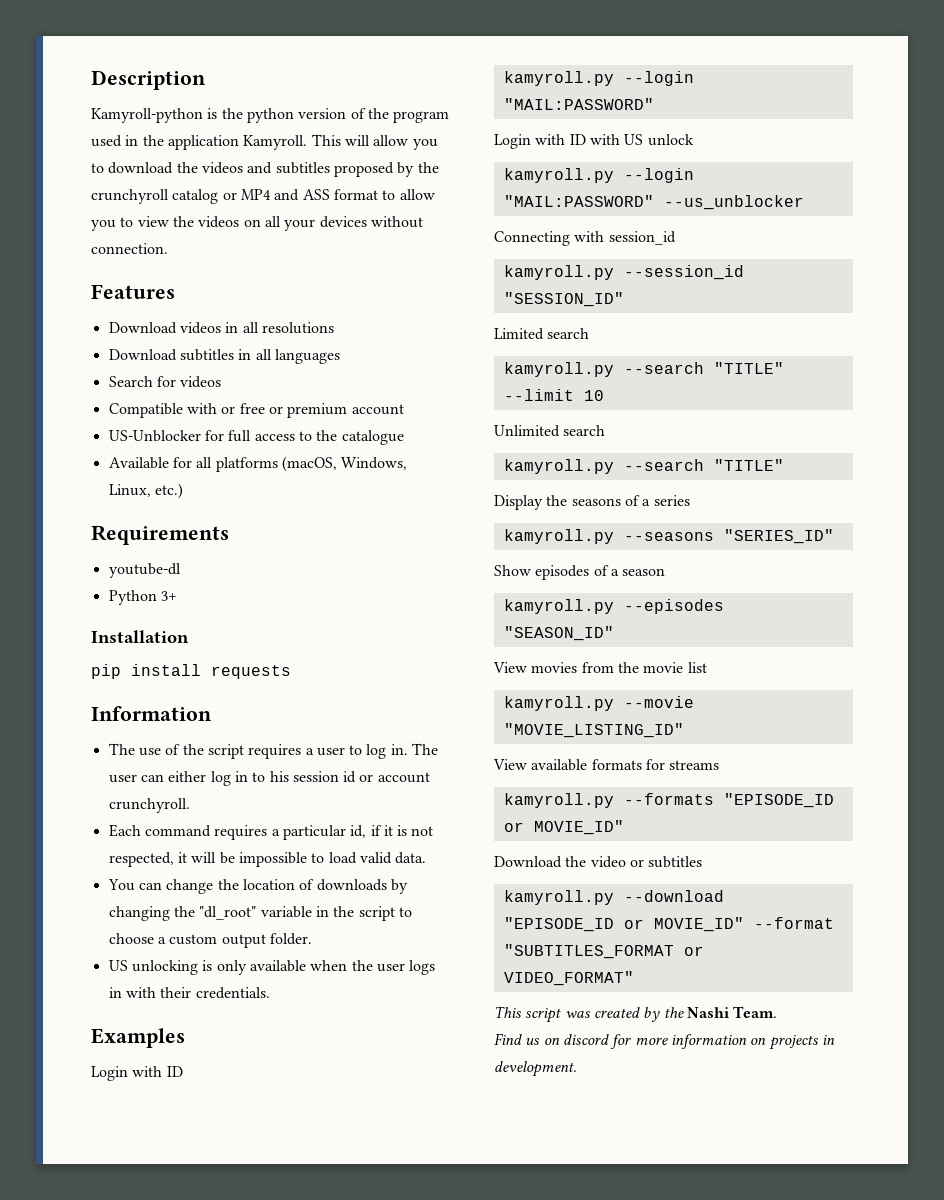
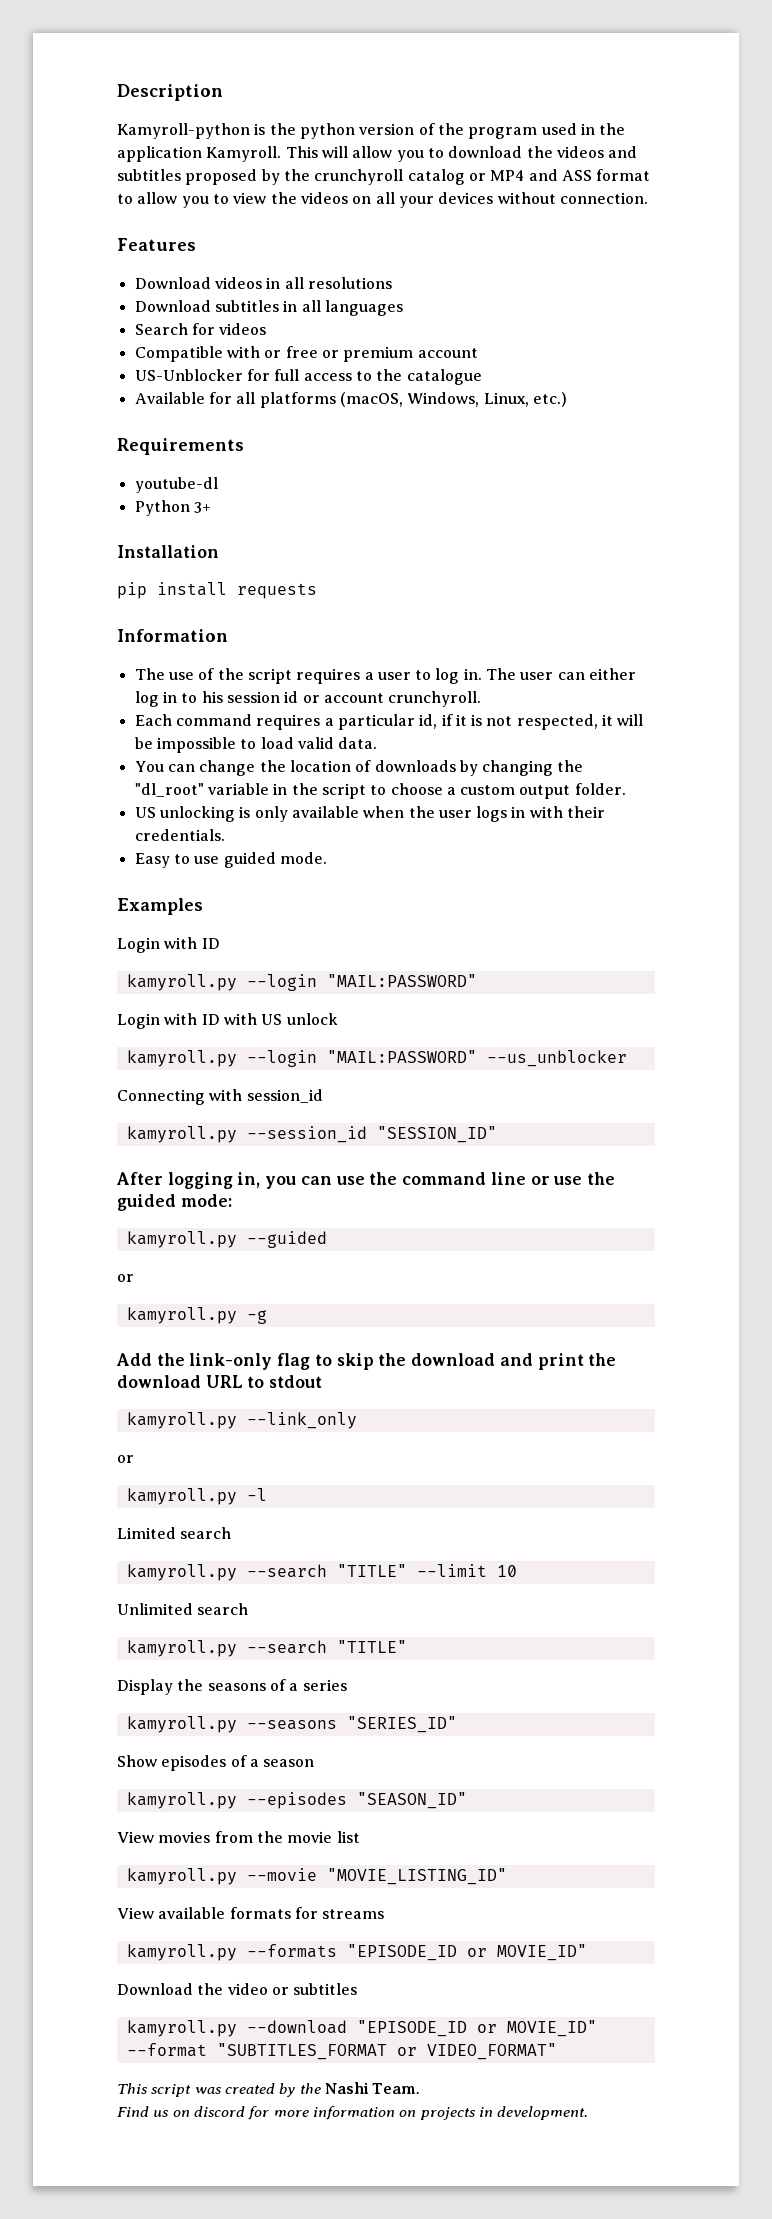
(270, 993) none -> [134,852,327,868] // Easy to use guided mode.
(624, 299) none -> [116,1172,615,1189] [117,1194,232,1211] [126,1231,327,1248] [117,1274,134,1282] [126,1307,267,1324] [116,1353,617,1370] [117,1375,323,1388] [126,1412,357,1429] [117,1455,134,1463] [126,1488,267,1505] // After logging in, you can use the command line or use the guided mode: // kamyroll.py --guided // or // kamyroll.py -g // Add the link-only flag to skip the download and print the download URL to stdout // kamyroll.py --link_only // or // kamyroll.py -l

